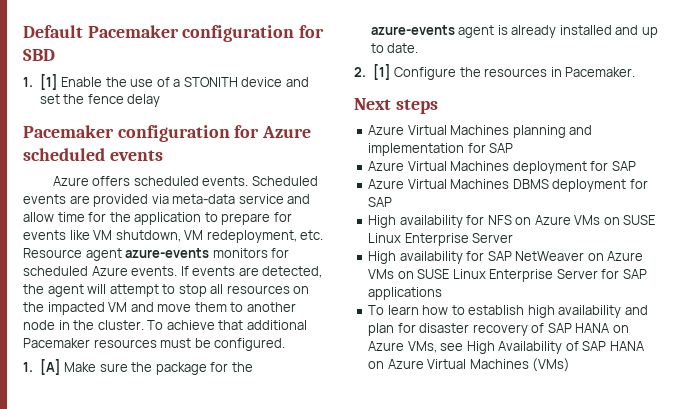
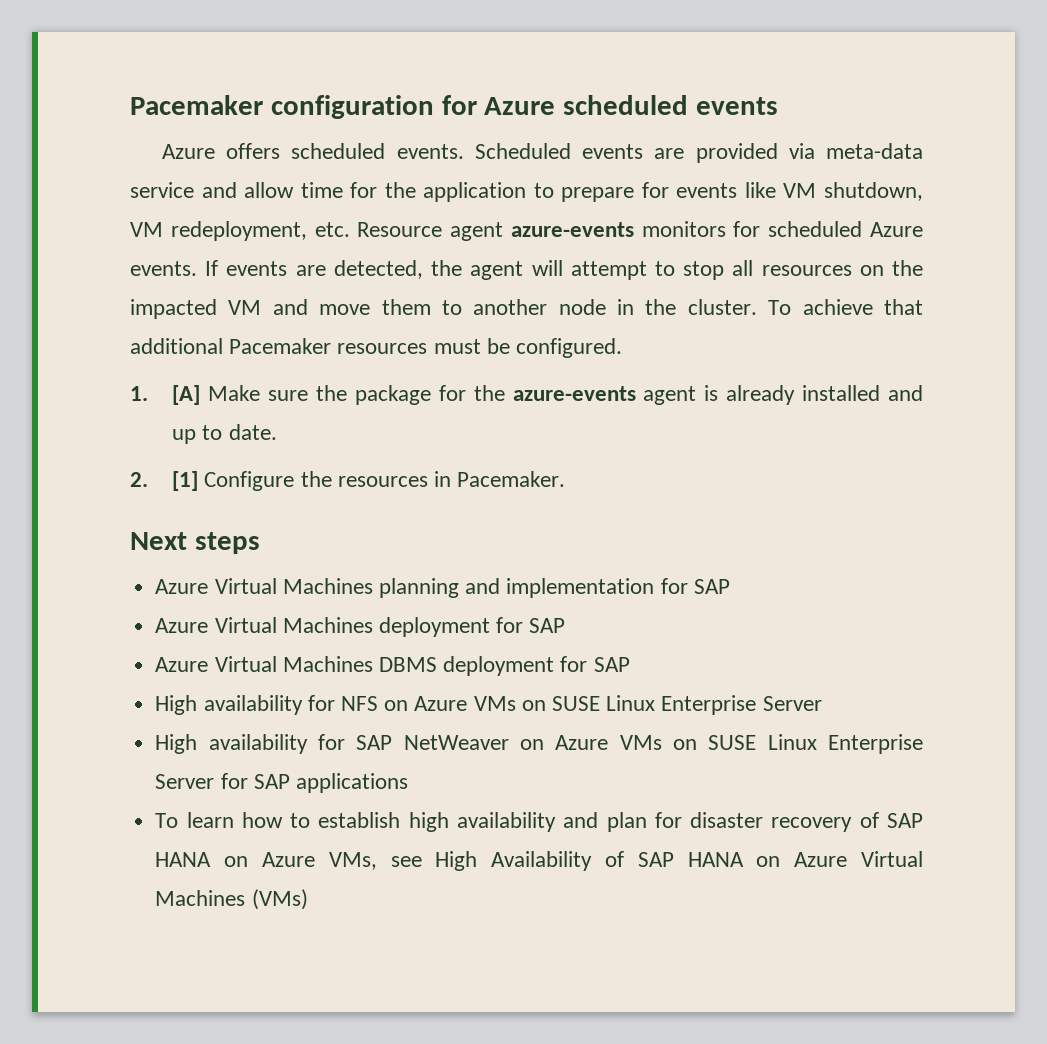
[23,25,325,42] [23,49,55,61] [23,74,309,90] [39,94,161,107] Default Pacemaker configuration for SBD // 1. [1] Enable the use of a STONITH device and set the fence delay // -> (130, 105) none

